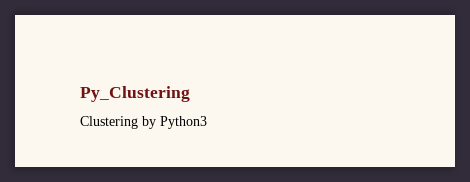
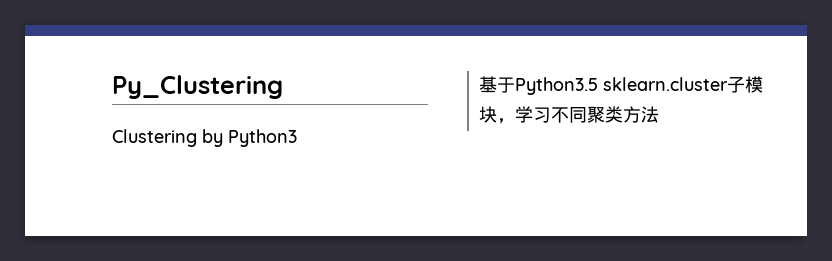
(207, 122) none -> [479,76,764,95] [479,106,660,124] // 基于Python3.5 sklearn.cluster子模块，学习不同聚类方法

